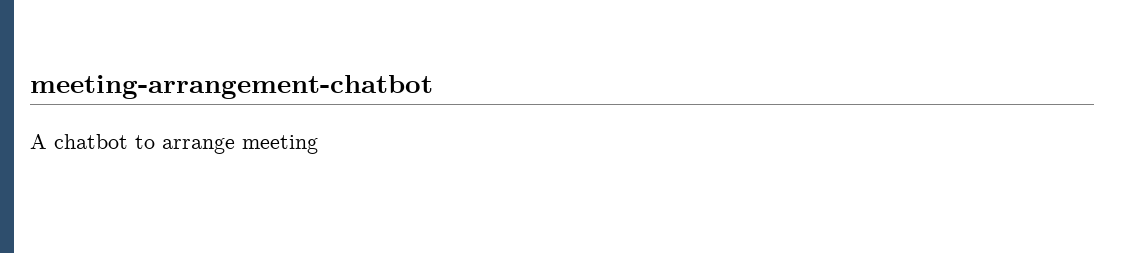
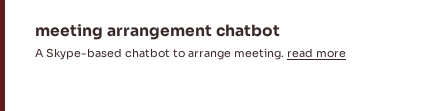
[30,75,433,99] meeting-arrangement-chatbot -> [35,24,281,40] meeting arrangement chatbot
(47, 141) none -> [46,48,122,60] Skype-based
[242,135,318,154] meeting -> [234,48,346,60] meeting. read more

